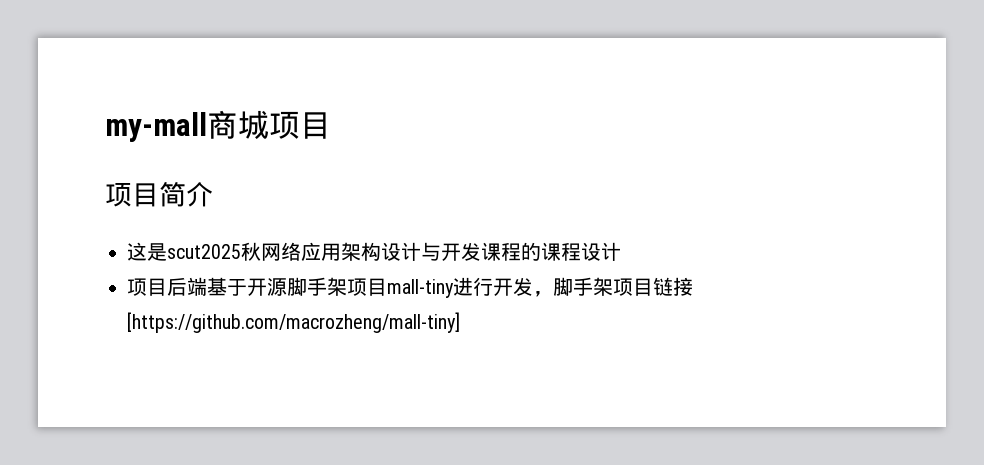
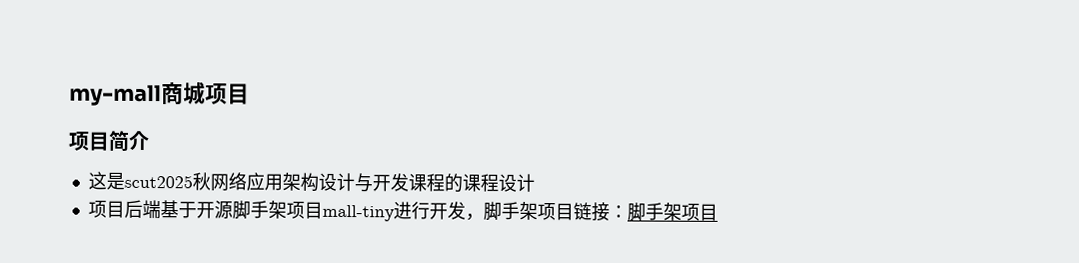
[127,312,460,333] [https://github.com/macrozheng/mall-tiny] -> [608,202,718,222] ：脚手架项目

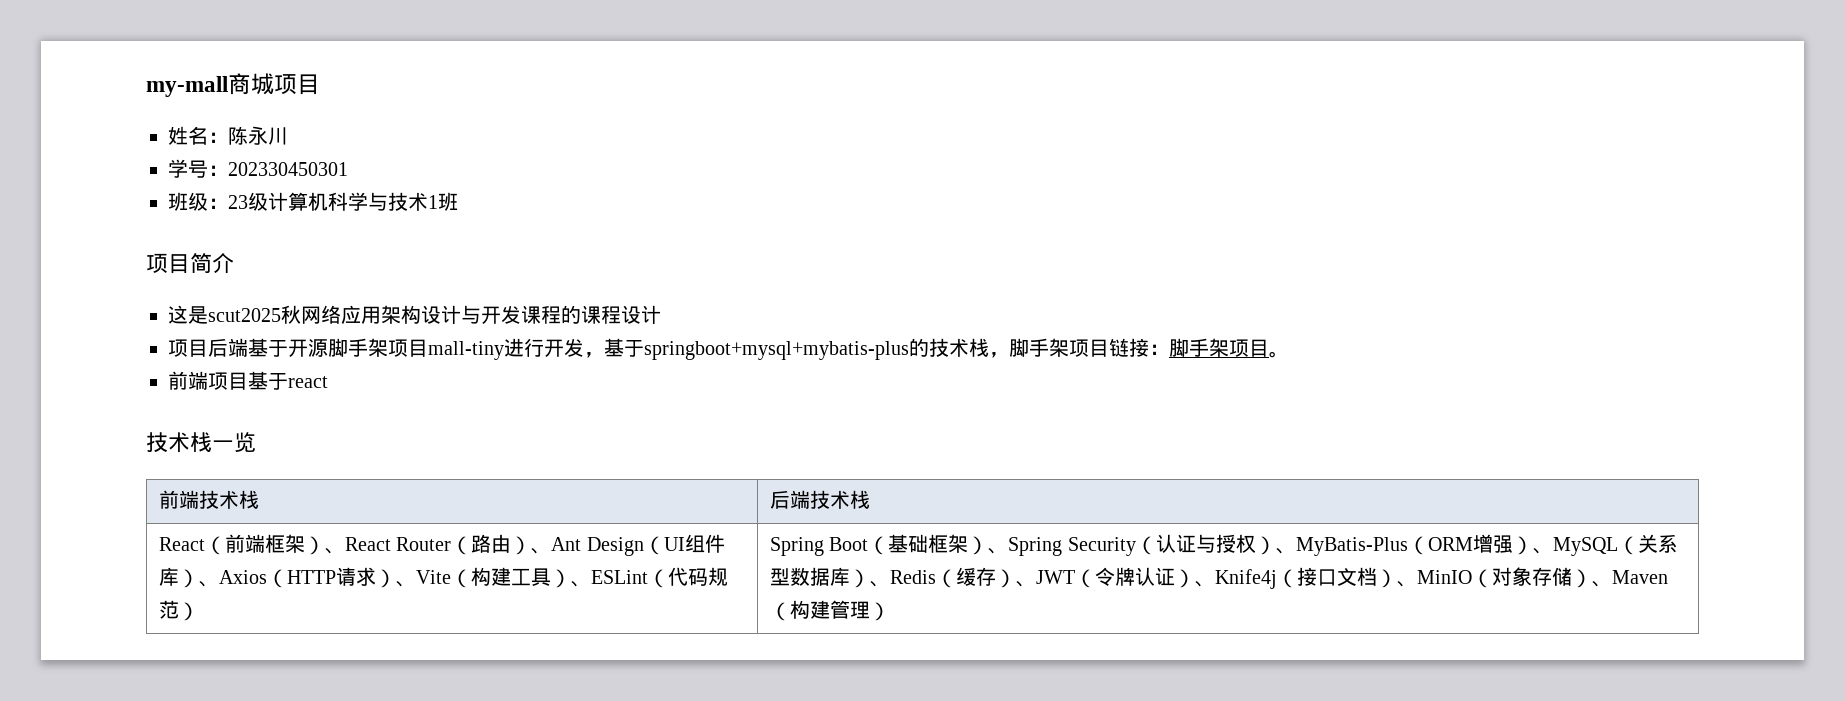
(250, 94) none -> [168,126,288,145] [168,159,348,178] [168,192,458,211] // 姓名：陈永川 // 学号：202330450301 // 班级：23级计算机科学与技术1班
(484, 217) none -> [604,338,1009,360] 基于springboot+mysql+mybatis-plus的技术栈，
(718, 212) none -> [1269,351,1289,358] [168,371,328,390] [146,432,256,453] [158,490,259,509] [769,490,870,509] [158,534,725,556] [158,567,728,588] [158,600,199,621] [769,534,1678,556] [769,567,1668,589] [769,600,890,621] 。 // 前端项目基于react // 技术栈一览 // 前端技术栈 | 后端技术栈 // React（前端框架）、React Router（路由）、Ant Design（UI组件库）、Axios（HTTP请求）、Vite（构建工具）、ESLint（代码规范） | Spring Boot（基础框架）、Spring Security（认证与授权）、MyBatis-Plus（ORM增强）、MySQL（关系型数据库）、Redis（缓存）、JWT（令牌认证）、Knife4j（接口文档）、MinIO（对象存储）、Maven（构建管理）

